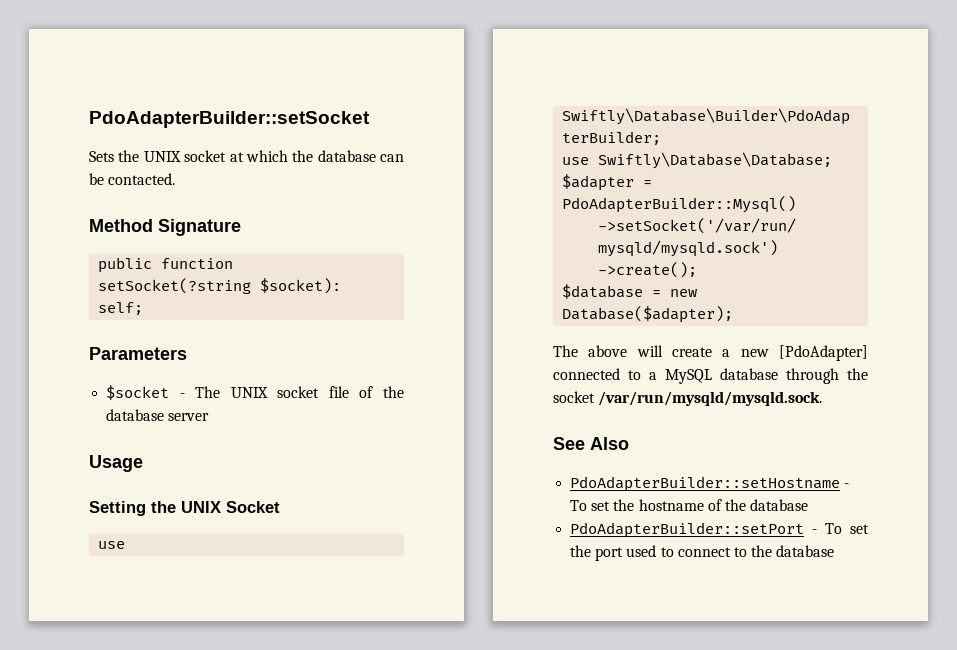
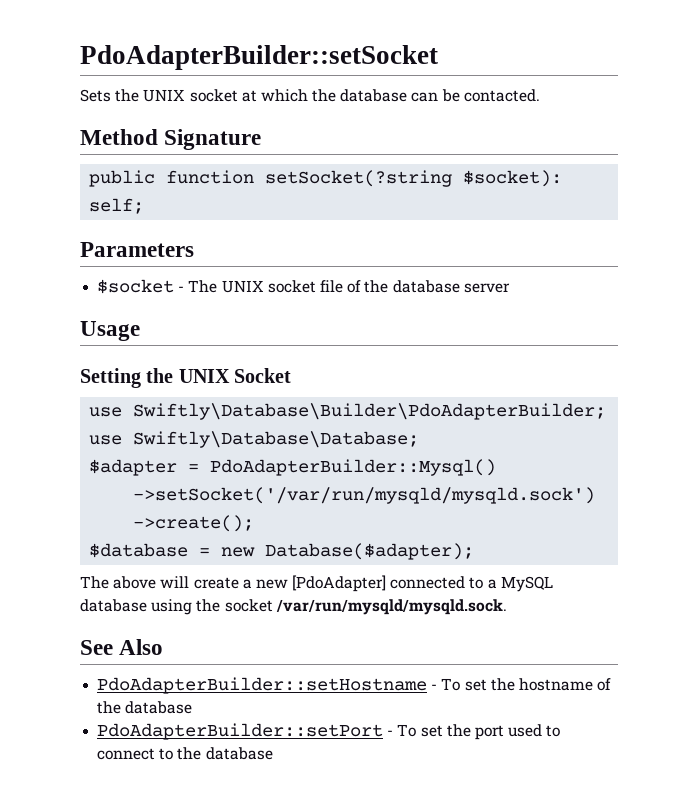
[786,368,839,384] through -> [151,599,193,615] using

